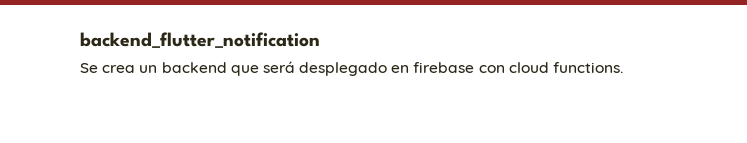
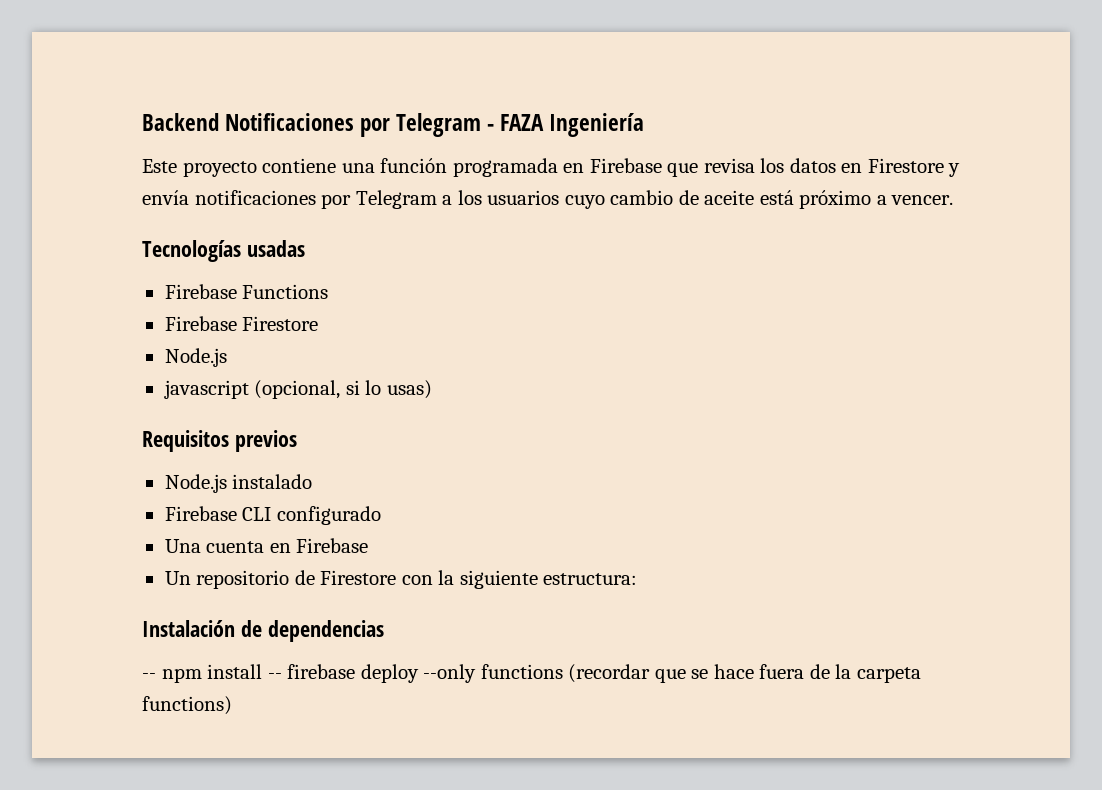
[80,32,320,48] [80,61,624,76] backend_flutter_notification // Se crea un backend que será desplegado en firebase con cloud functions. -> [142,113,645,137] [142,158,961,177] [142,190,954,209] [142,240,305,262] [164,284,329,299] [164,316,319,331] [164,348,227,367] [163,380,432,399] [142,430,297,452] [164,474,313,493] [164,506,381,525] [164,538,369,553] [164,570,638,589] [142,620,384,642] [142,664,922,683] [142,696,232,715] Backend Notificaciones por Telegram - FAZA Ingeniería // Este proyecto contiene una función programada en Firebase que revisa los datos en Firestore y envía notificaciones por Telegram a los usuarios cuyo cambio de aceite está próximo a vencer. // Tecnologías usadas // Firebase Functions // Firebase Firestore // Node.js // javascript (opcional, si lo usas) // Requisitos previos // Node.js instalado // Firebase CLI configurado // Una cuenta en Firebase // Un repositorio de Firestore con la siguiente estructura: // Instalación de dependencias // -- npm install -- firebase deploy --only functions (recordar que se hace fuera de la carpeta functions)

